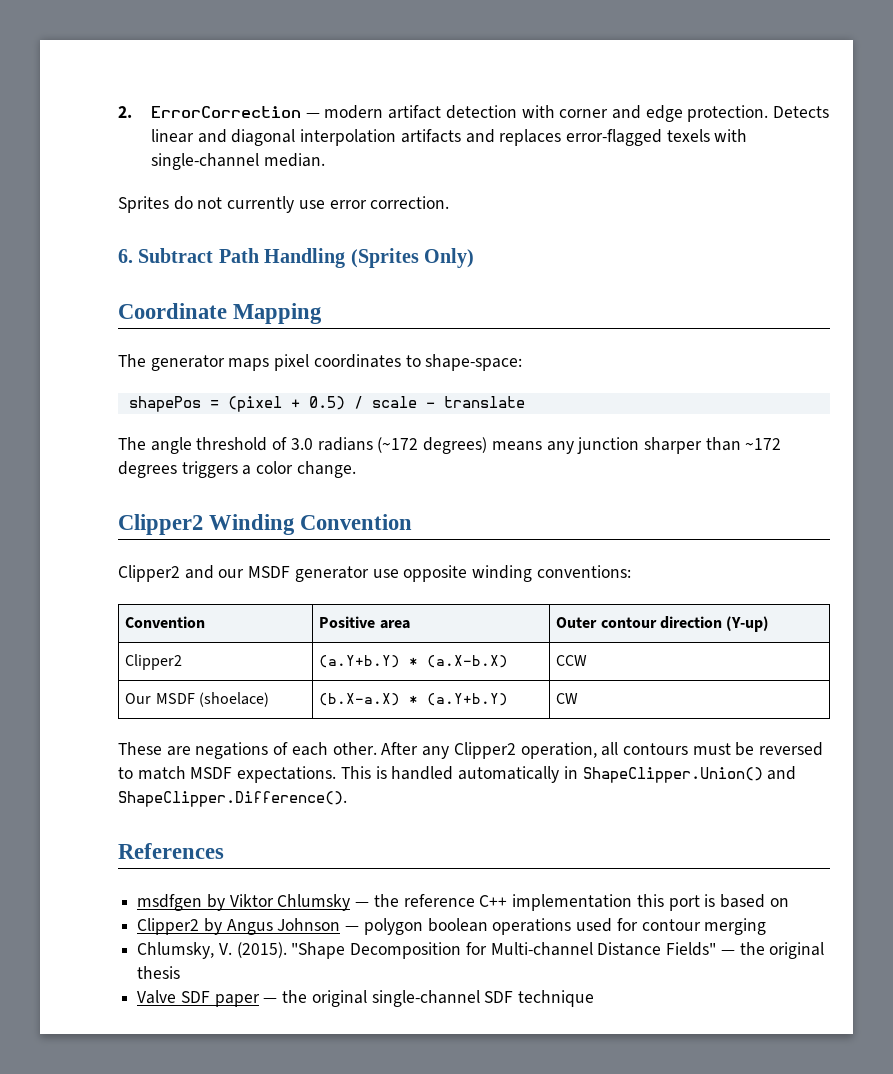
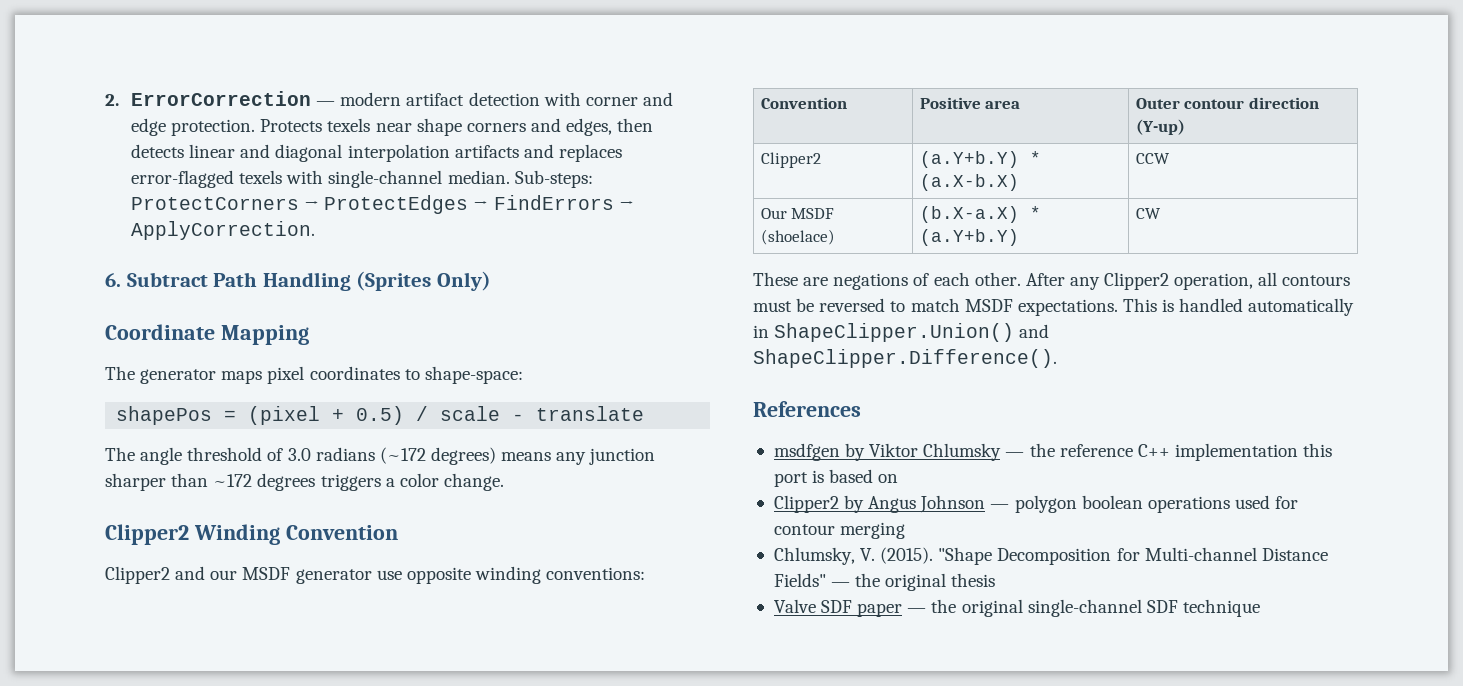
[773,106,830,118] Detects -> [260,118,654,136] [131,144,185,158] Protects texels near shape corners and edges, then detects
[118,196,450,213] // Sprites do not currently use error correction. -> [514,170,593,188] [131,195,634,214] [131,221,316,240] Sub-steps: ProtectCorners → ProtectEdges → FindErrors → ApplyCorrection.

